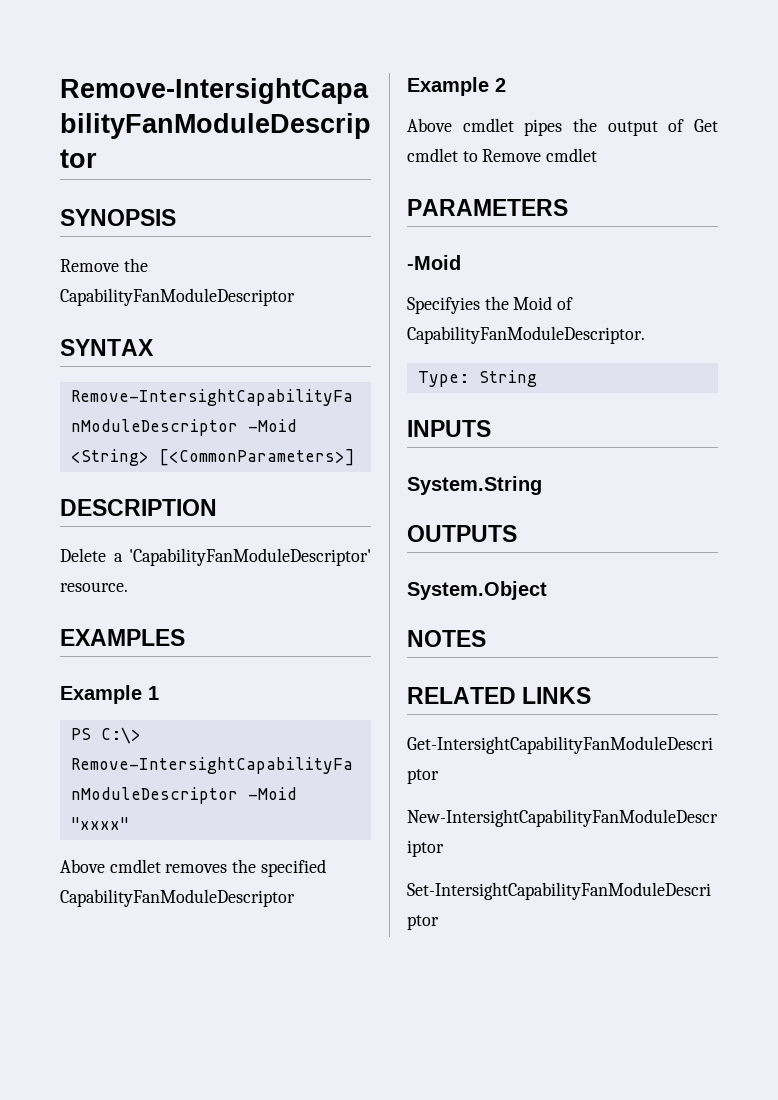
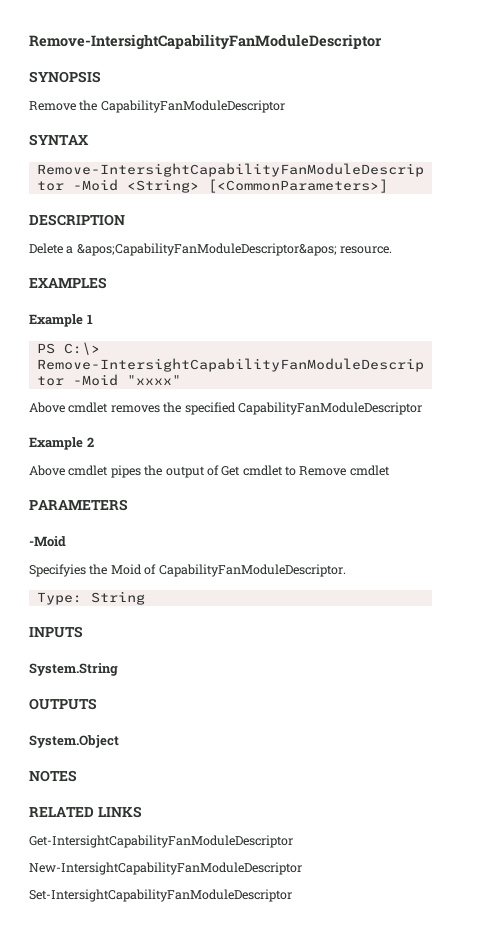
[129,548,371,566] 'CapabilityFanModuleDescriptor' -> [76,243,337,256] &apos;CapabilityFanModuleDescriptor&apos;

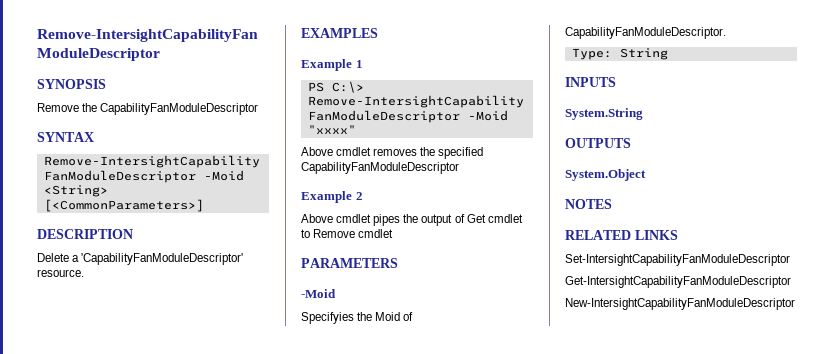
[76,243,337,256] &apos;CapabilityFanModuleDescriptor&apos; -> [81,253,244,265] 'CapabilityFanModuleDescriptor'
(142, 812) none -> [565,254,790,266] // Set-IntersightCapabilityFanModuleDescriptor
[29,889,292,902] // Set-IntersightCapabilityFanModuleDescriptor -> (795, 304) none

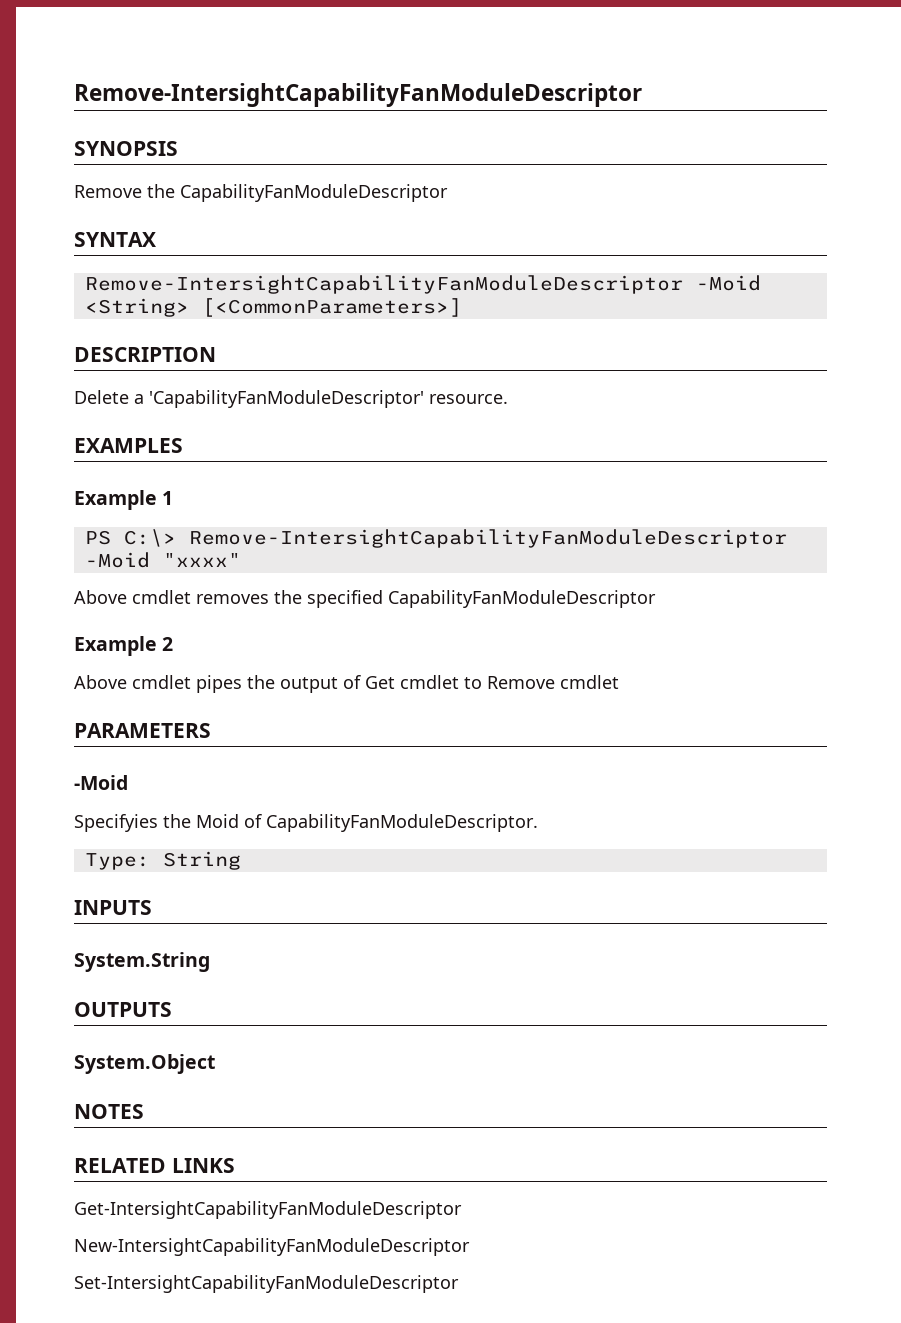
[565,254,790,266] // Set-IntersightCapabilityFanModuleDescriptor -> (235, 1165) none
(795, 304) none -> [74,1275,459,1293] // Set-IntersightCapabilityFanModuleDescriptor

